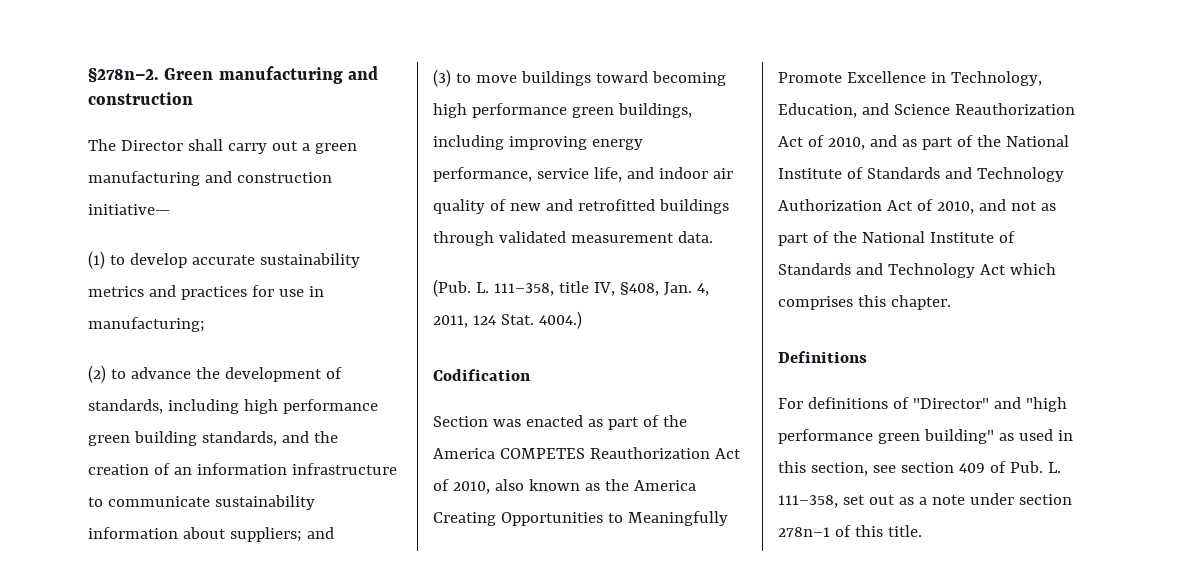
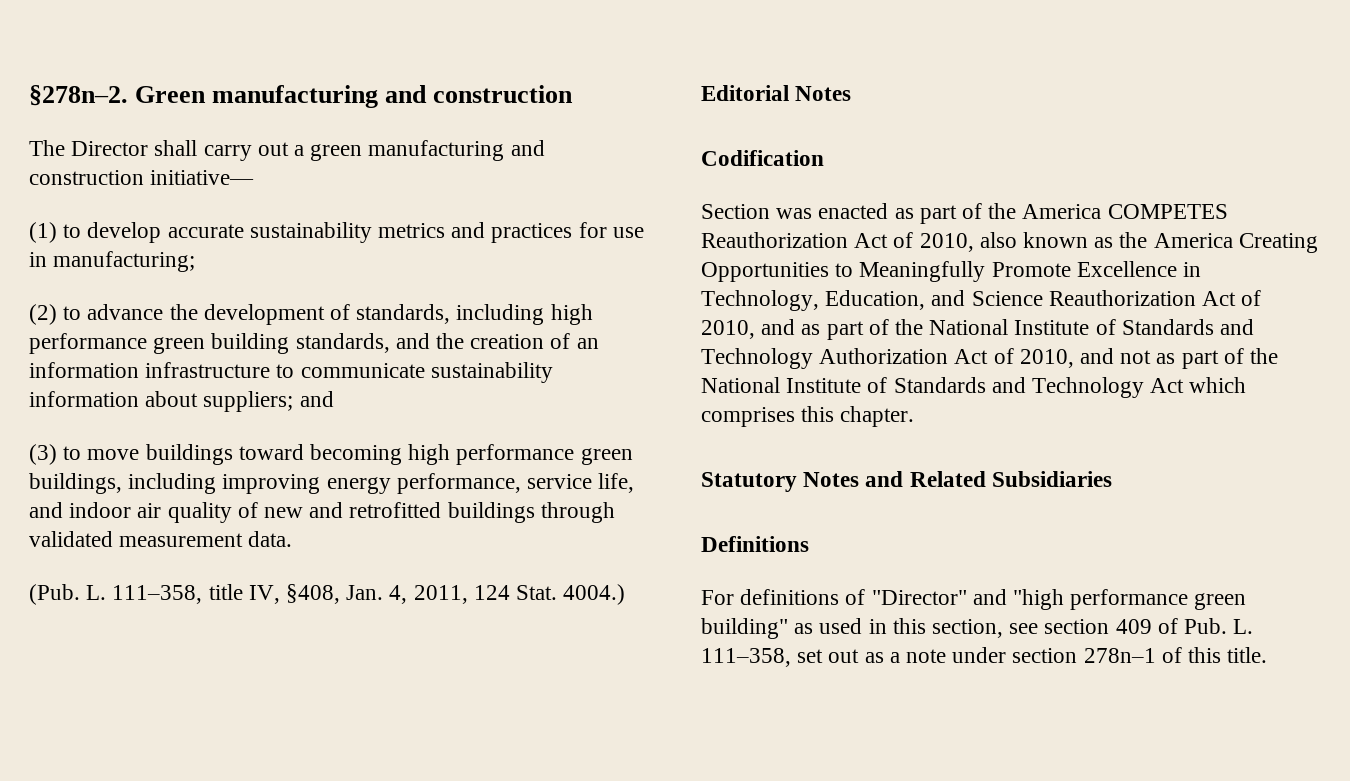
(582, 320) none -> [701,85,852,101] // Editorial Notes
(951, 302) none -> [701,471,1112,492] // Statutory Notes and Related Subsidiaries

